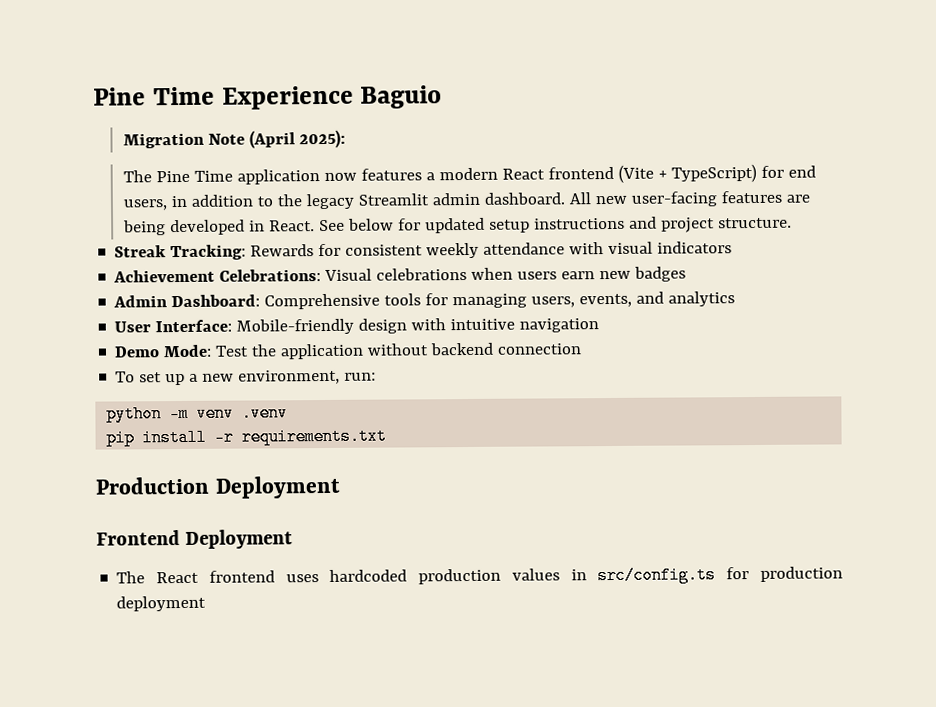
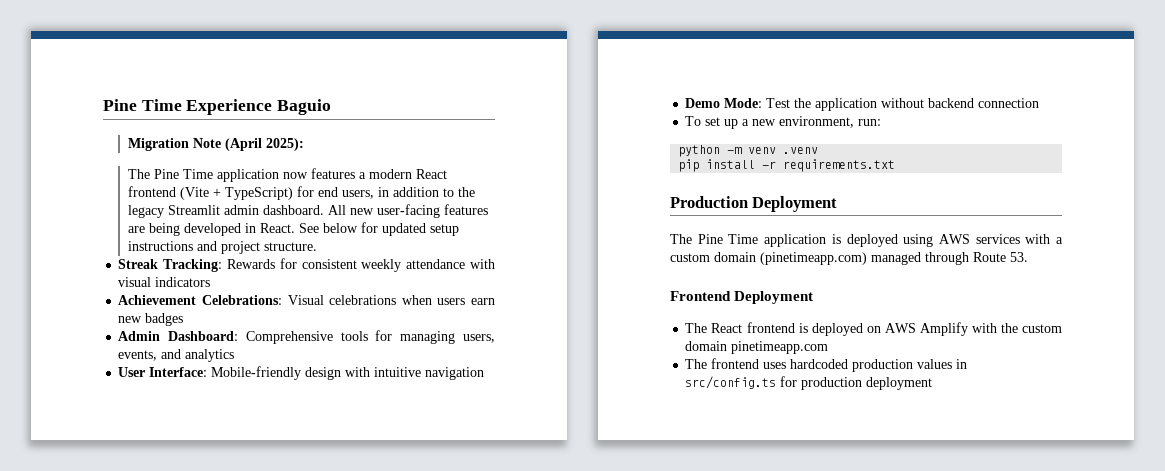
(341, 487) none -> [670,234,1063,247] [670,252,1028,265] // The Pine Time application is deployed using AWS services with a custom domain (pinetimeapp.com) managed through Route 53.
(275, 576) none -> [798,322,1062,336] [685,341,829,354] [685,358,760,369] is deployed on AWS Amplify with the custom domain pinetimeapp.com // The frontend

